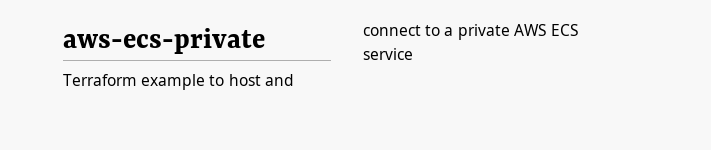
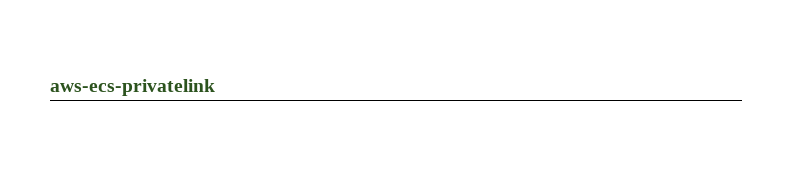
[63,28,265,54] [63,74,294,90] [363,24,579,40] [363,48,413,60] aws-ecs-private // Terraform example to host and connect to a private AWS ECS service -> [50,79,215,96] aws-ecs-privatelink

